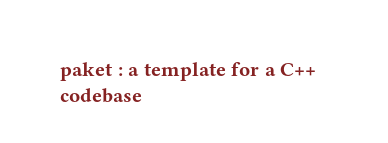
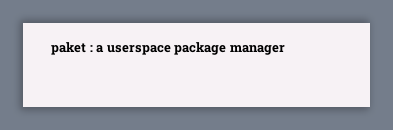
[143,62,317,81] [60,88,142,103] template for a C++ codebase -> [106,42,285,55] userspace package manager

